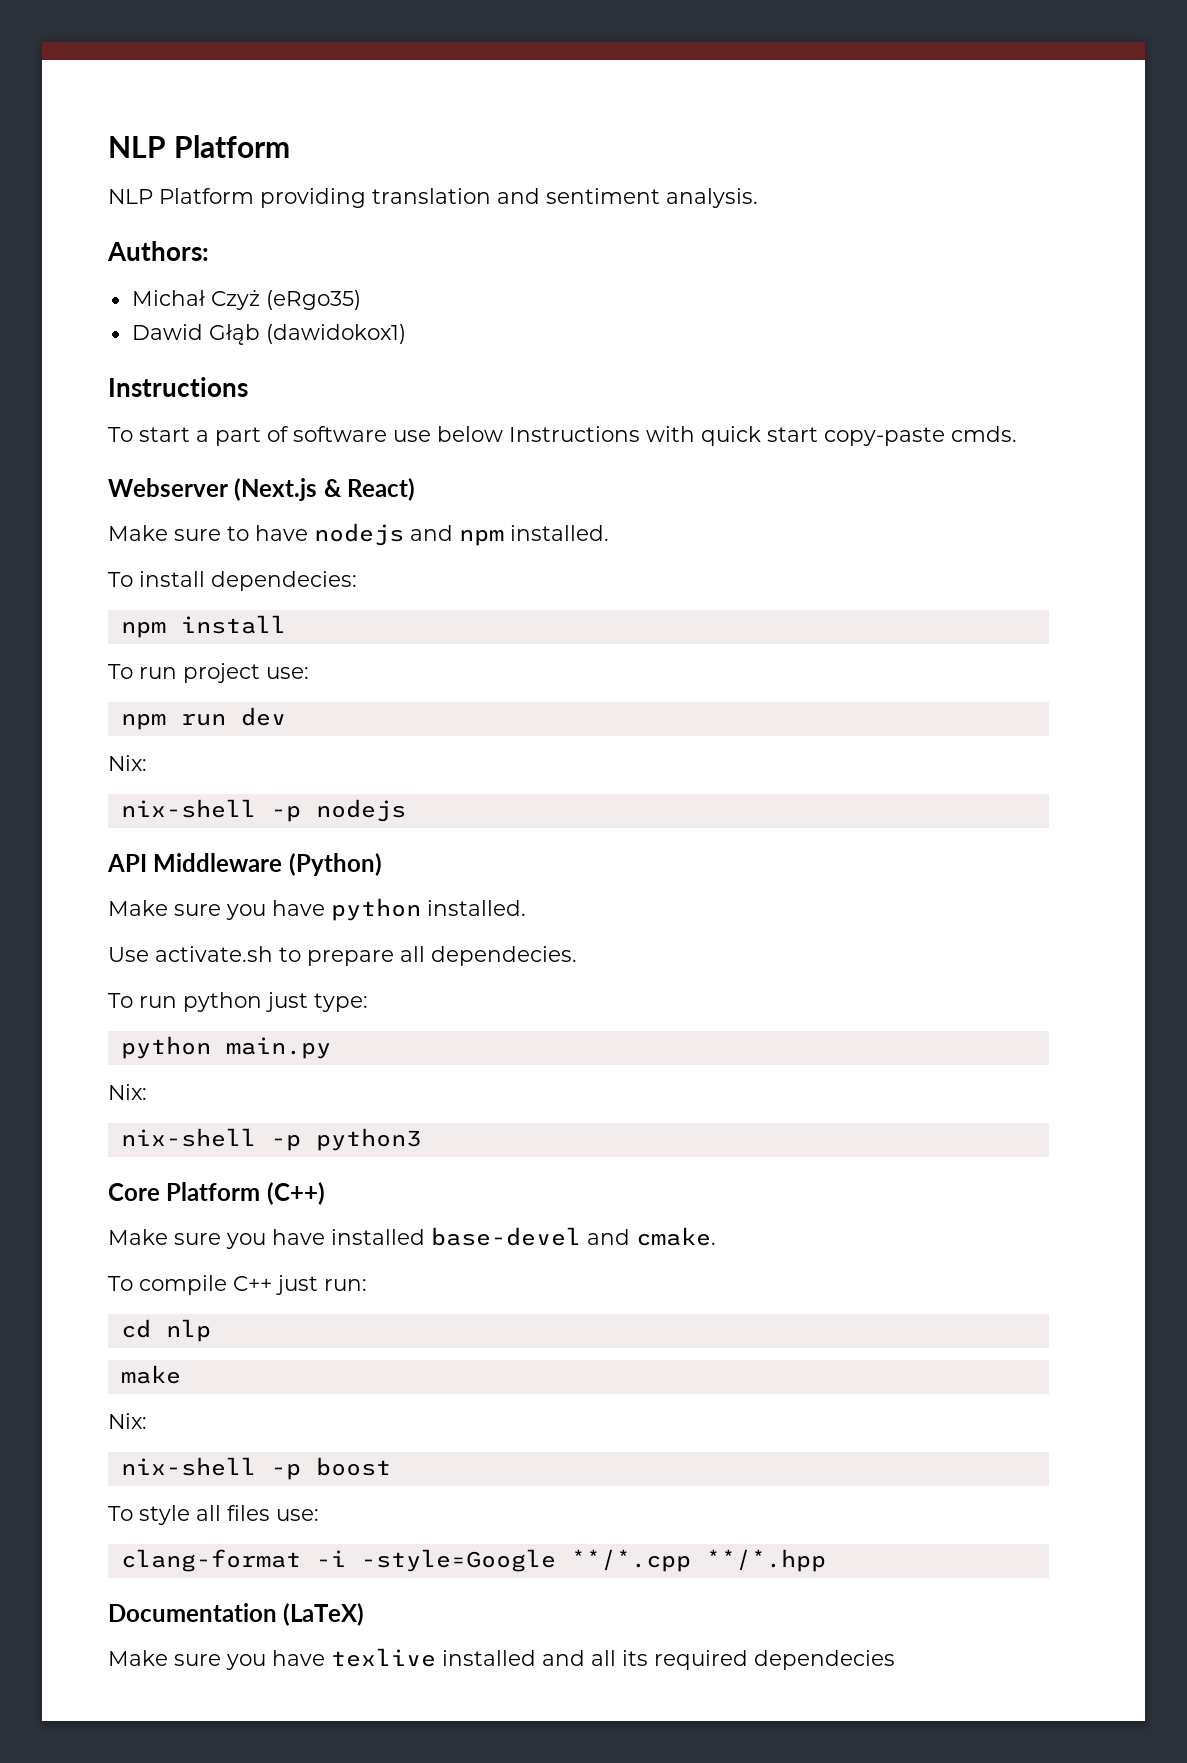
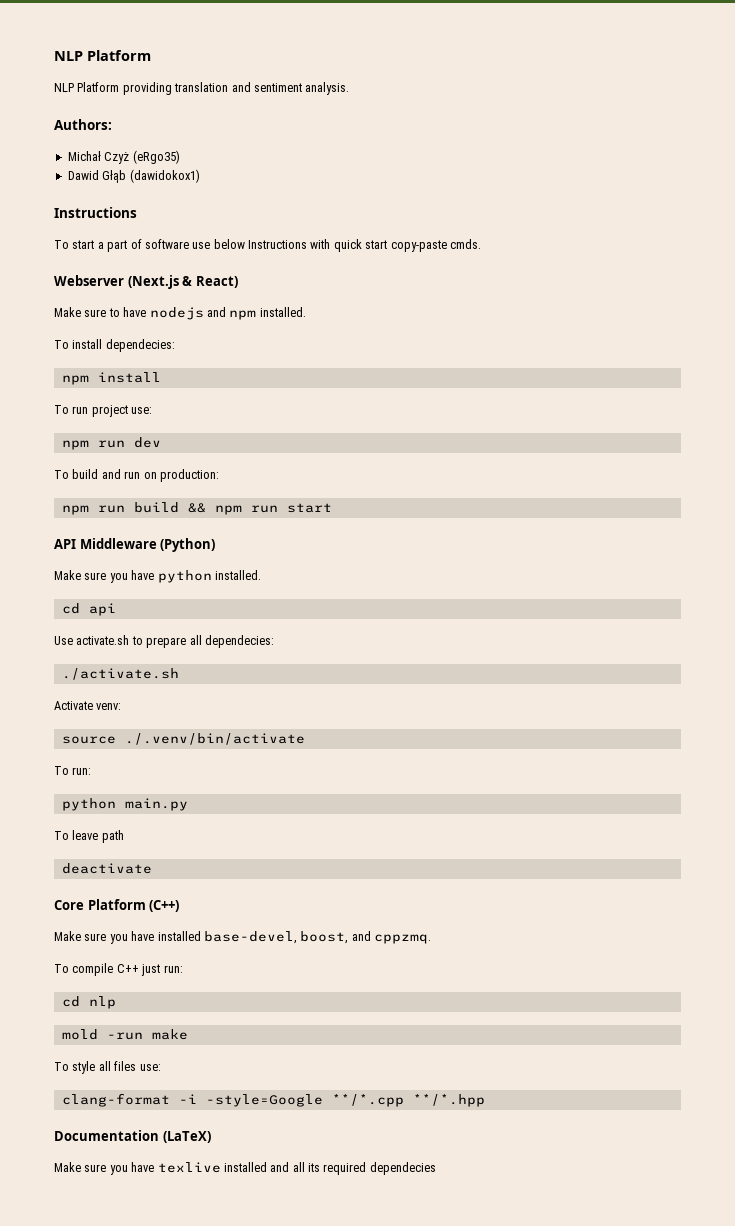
[108,755,147,771] [120,799,406,822] Nix: // nix-shell -p nodejs -> [54,469,219,482] [61,502,332,515] To build and run on production: // npm run build && npm run start
(526, 908) none -> [61,603,116,616] // cd api
[431,946,577,966] [108,992,368,1012] [120,1036,331,1059] [108,1084,147,1100] [120,1128,421,1151] dependecies. // To run python just type: // python main.py // Nix: // nix-shell -p python3 -> [204,635,274,648] [61,668,179,680] [54,701,122,710] [61,733,305,745] [54,766,92,775] [61,798,188,811] [54,830,124,843] [61,863,152,874] dependecies: // ./activate.sh // Activate venv: // source ./.venv/bin/activate // To run: // python main.py // To leave path // deactivate
[431,1227,716,1246] base-devel and cmake. -> [203,931,431,944] base-devel, boost, and cppzmq.
(211, 1330) none -> [61,1029,143,1040] mold -run
[108,1413,147,1429] [120,1457,391,1480] // Nix: // nix-shell -p boost -> (188, 1034) none

